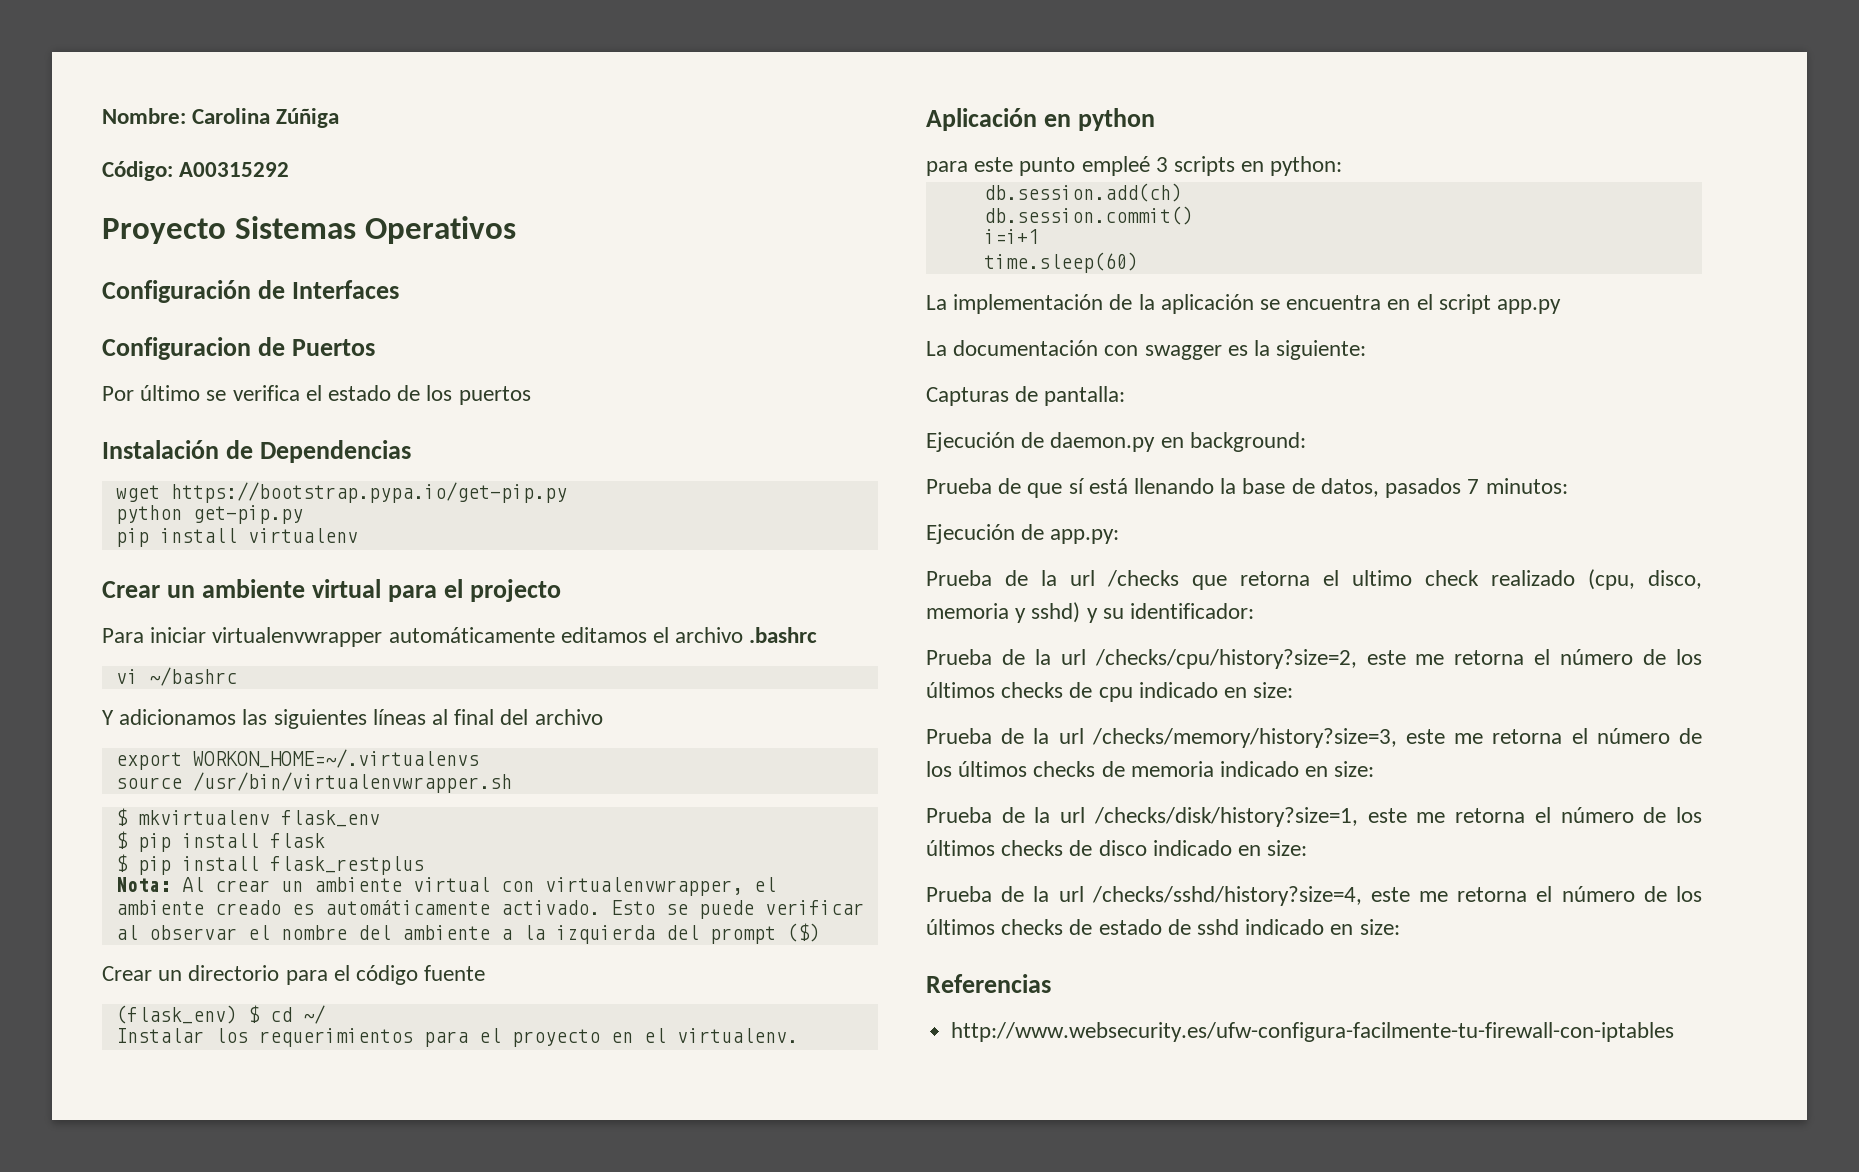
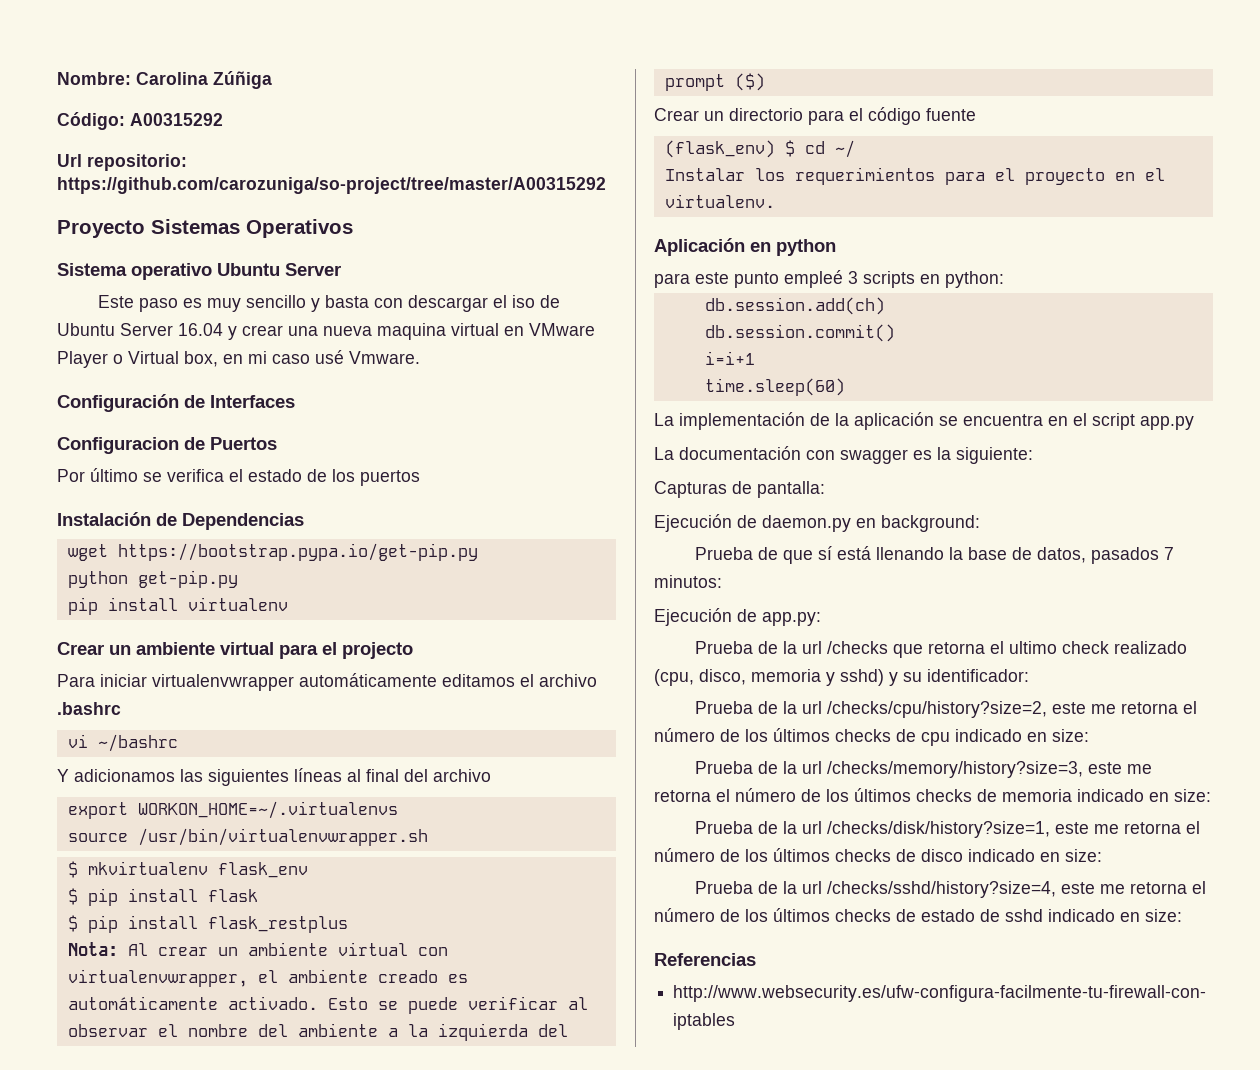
(290, 169) none -> [57,154,187,171] [57,177,606,194] // Url repositorio: https://github.com/carozuniga/so-project/tree/master/A00315292
(516, 230) none -> [57,263,341,280] [98,295,561,312] [57,323,595,340] [57,350,420,368] // Sistema operativo Ubuntu Server // Este paso es muy sencillo y basta con descargar el iso de Ubuntu Server 16.04 y crear una nueva maquina virtual en VMware Player o Virtual box, en mi caso usé Vmware.

